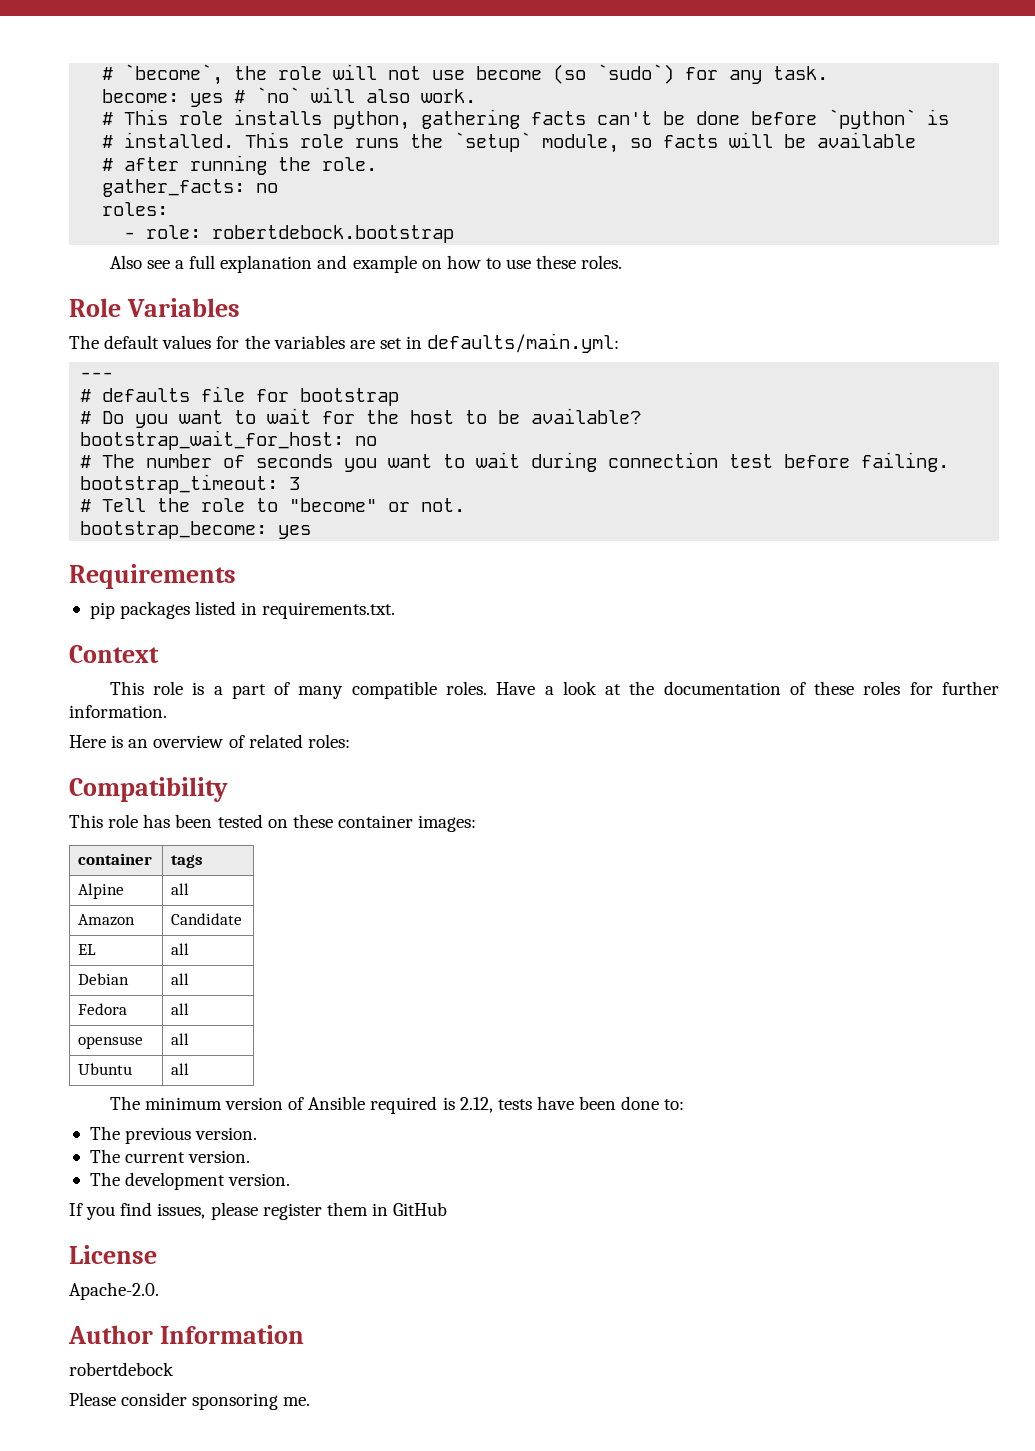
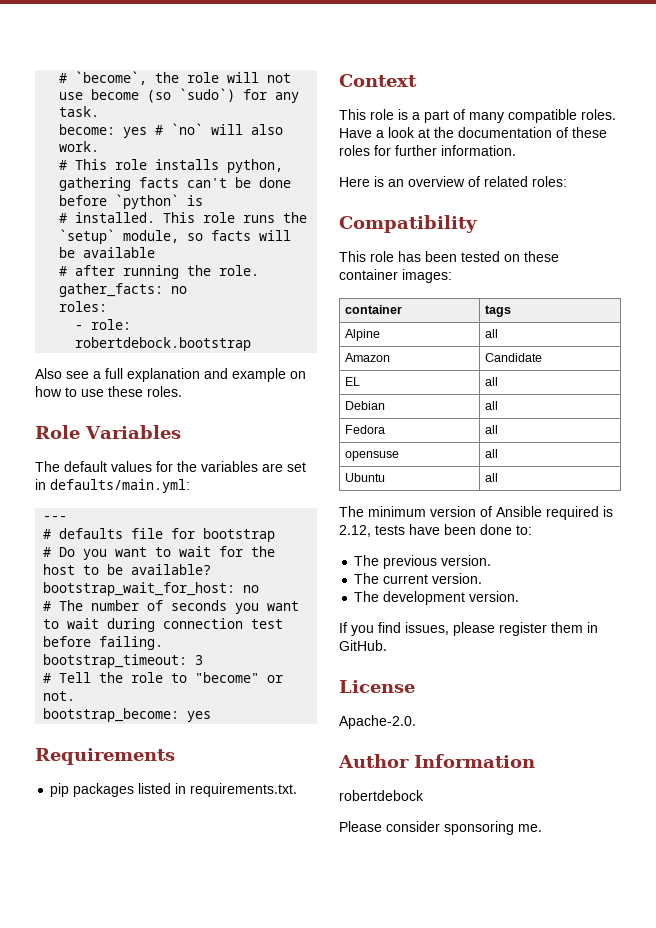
[393,1202,448,1216] GitHub -> [339,640,387,651] GitHub.

